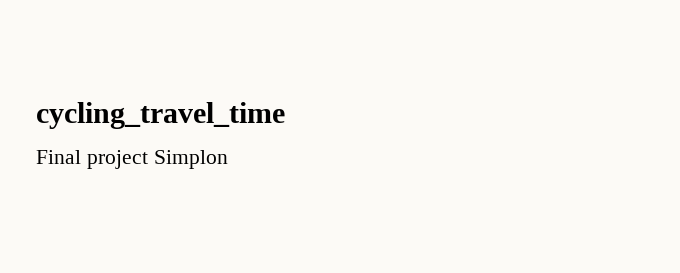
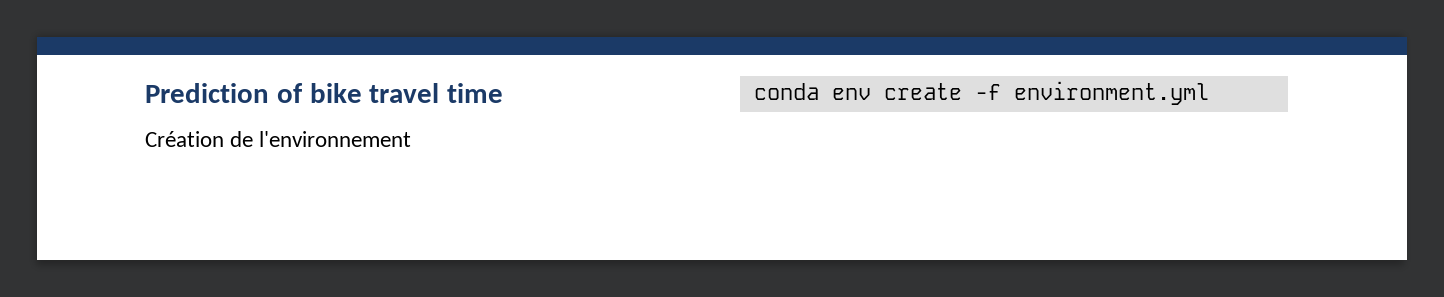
[36,102,285,129] [36,150,228,169] cycling_travel_time // Final project Simplon -> [145,83,504,103] [145,131,412,147] [753,81,1209,105] Prediction of bike travel time // Création de l'environnement // conda env create -f environment.yml

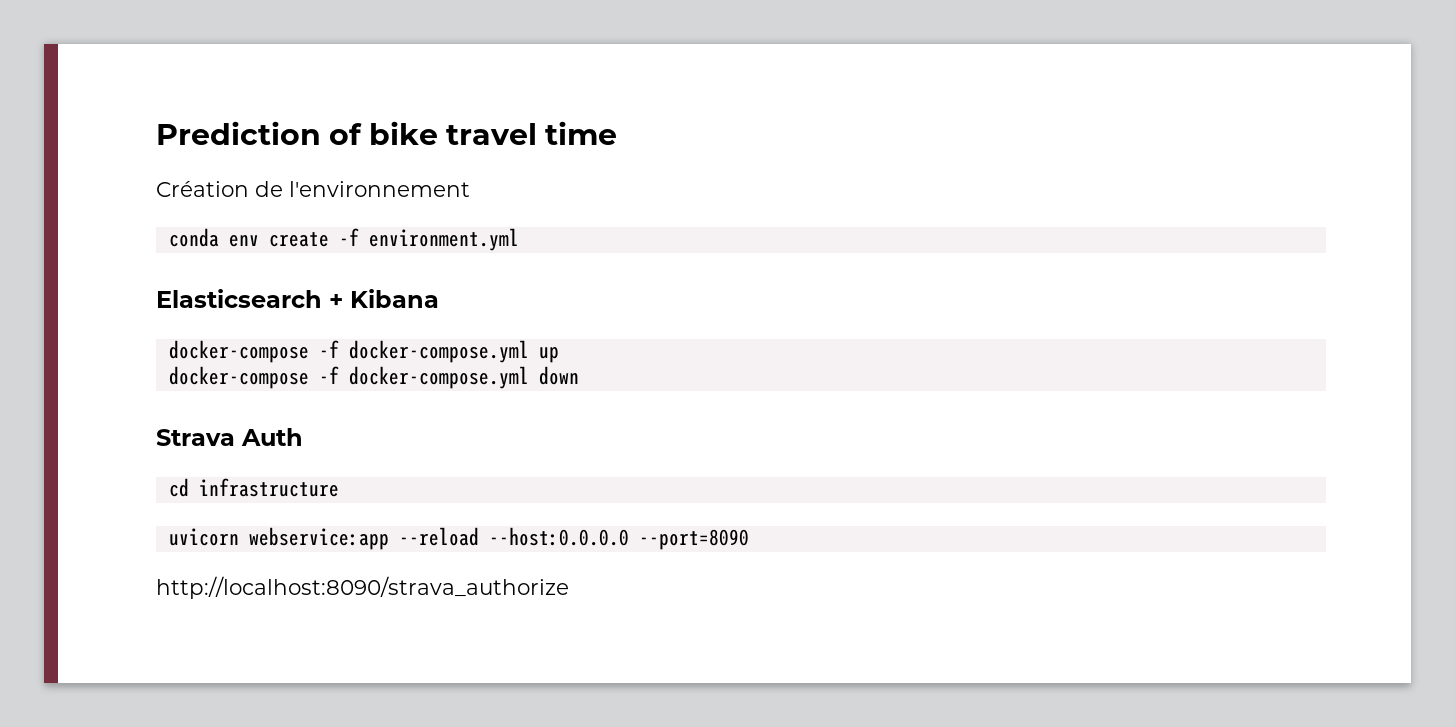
(1209, 93) none -> [156,289,439,308] [168,340,559,363] [168,366,579,389] [156,428,303,446] [168,478,339,497] [168,527,749,550] [156,576,569,599] // Elasticsearch + Kibana // docker-compose -f docker-compose.yml up // docker-compose -f docker-compose.yml down // Strava Auth // cd infrastructure // uvicorn webservice:app --reload --host:0.0.0.0 --port=8090 // http://localhost:8090/strava_authorize

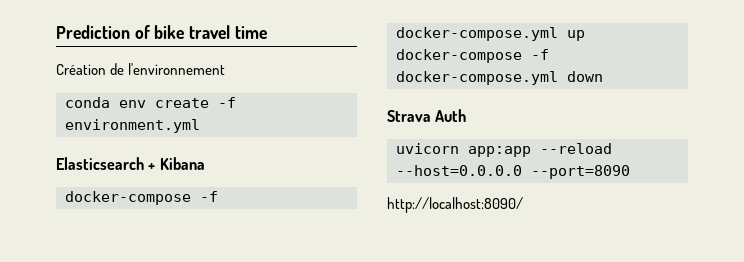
[168,478,339,497] // cd infrastructure -> (467, 115) none
[248,527,629,550] webservice:app --reload --host:0.0.0.0 -> [468,143,612,157] [396,165,522,176] app:app --reload --host=0.0.0.0
[156,576,569,599] http://localhost:8090/strava_authorize -> [387,197,523,213] http://localhost:8090/

